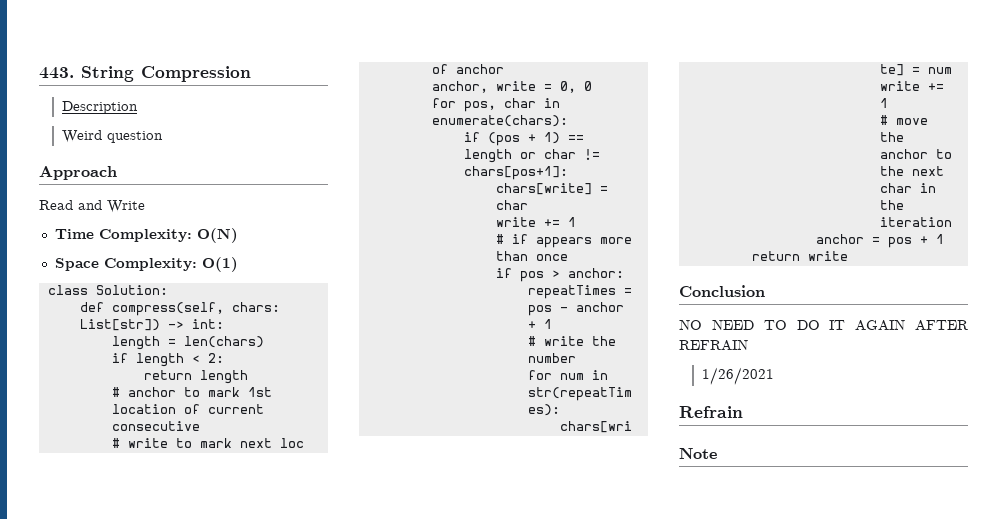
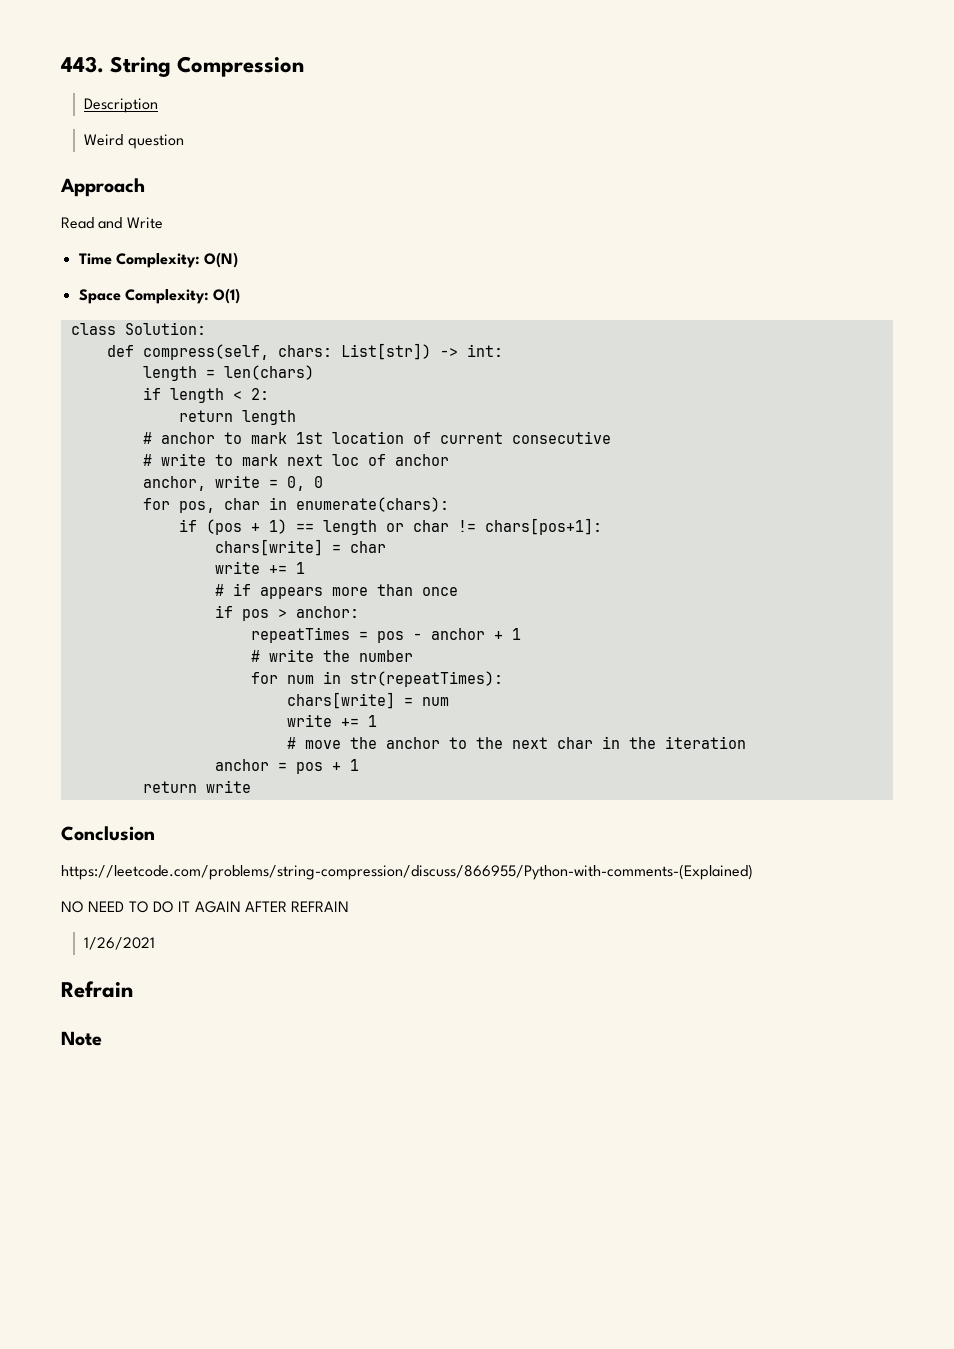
(765, 291) none -> [61,864,753,880] // https://leetcode.com/problems/string-compression/discuss/866955/Python-with-comments-(Explained)

